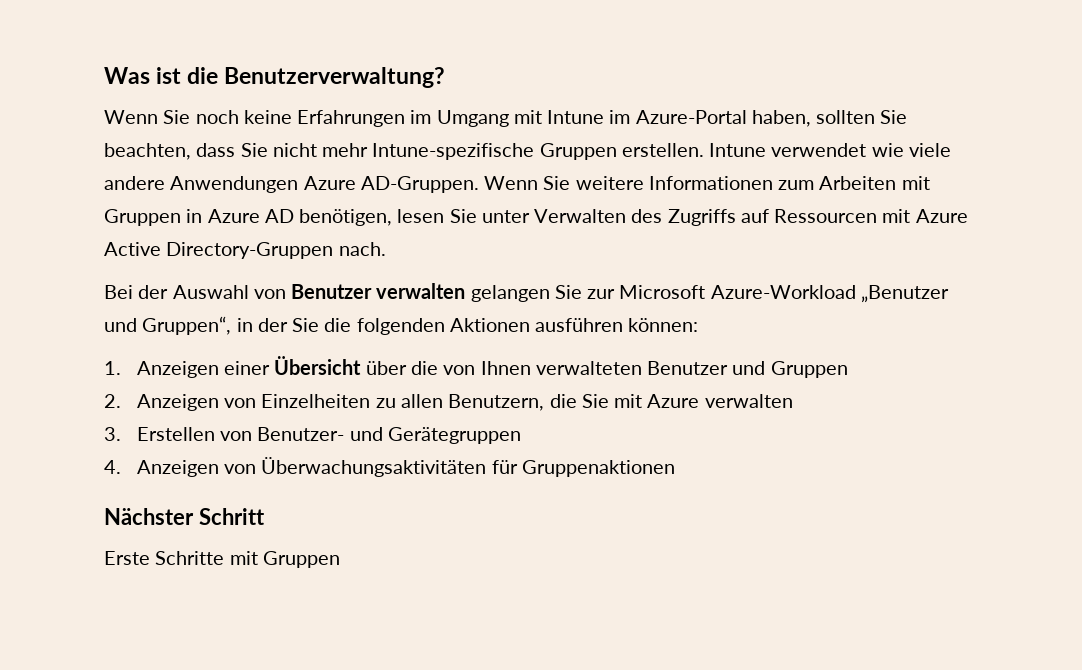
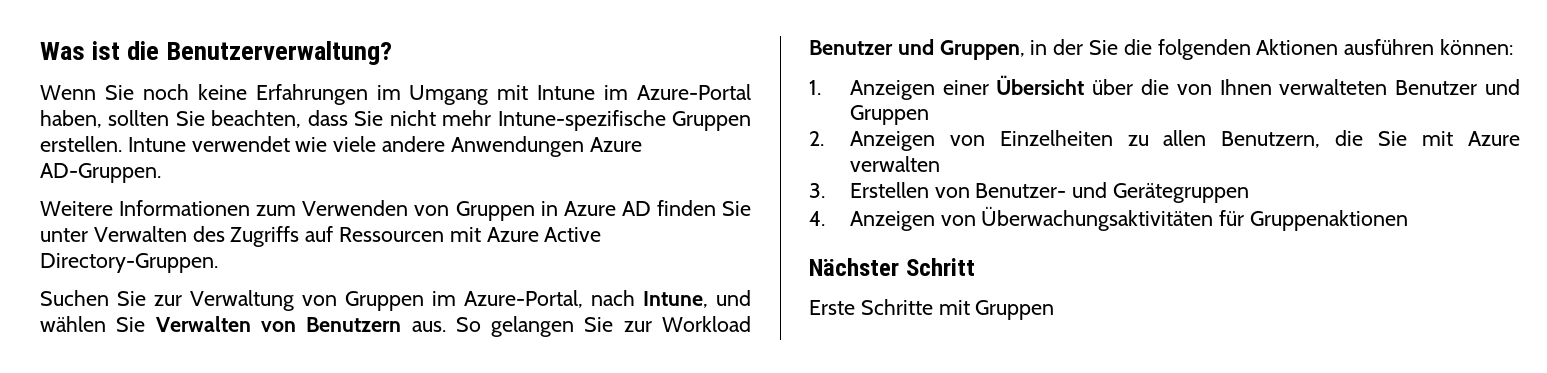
[484,176,930,190] Wenn Sie weitere Informationen zum Arbeiten mit -> [40,200,450,216] // Weitere Informationen zum Verwenden von
[299,209,445,226] benötigen, lesen -> [656,200,716,216] finden
[166,242,386,259] [104,283,949,303] [104,316,232,335] Directory-Gruppen nach. // Bei der Auswahl von Benutzer verwalten gelangen Sie zur Microsoft Azure-Workload „Benutzer und Gruppen“, -> [40,253,218,273] [40,290,751,311] [40,316,752,337] [809,39,1025,60] Directory-Gruppen. // Suchen Sie zur Verwaltung von Gruppen im Azure-Portal, nach Intune, und wählen Sie Verwalten von Benutzern aus. So gelangen Sie zur Workload Benutzer und Gruppen,

